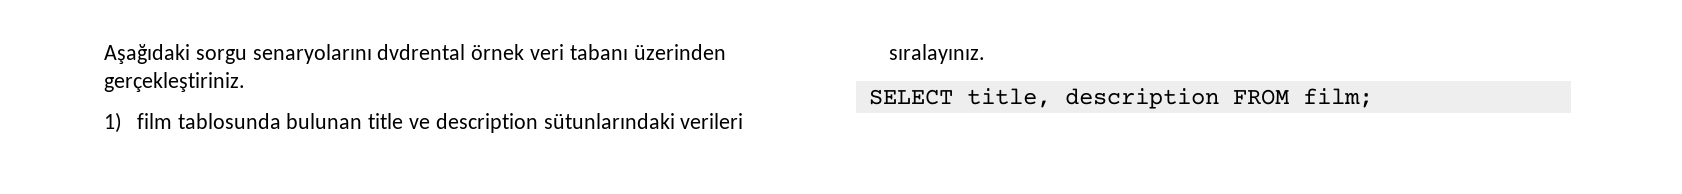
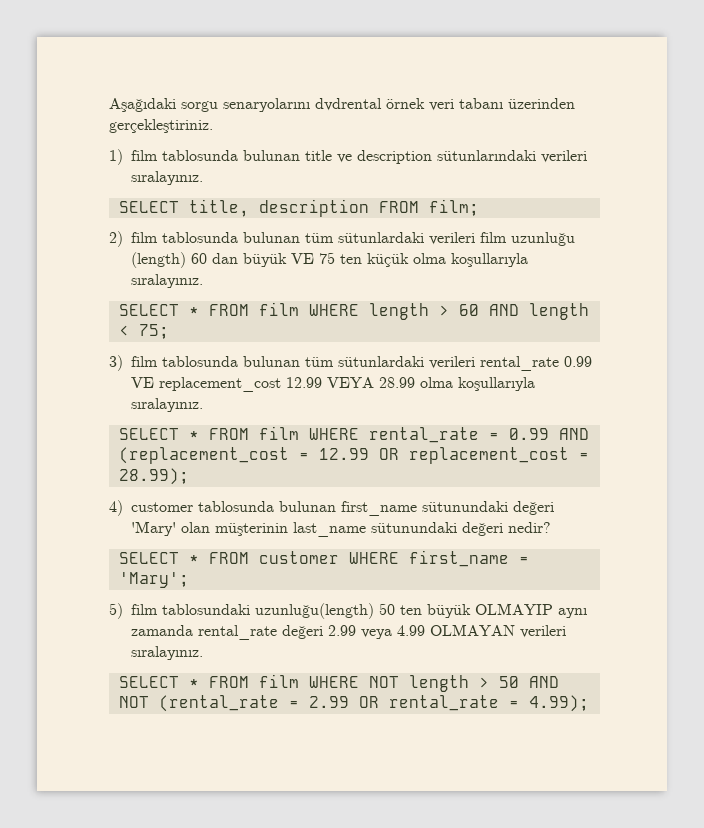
(1373, 98) none -> [109,231,575,247] [131,252,528,268] [131,274,203,288] [118,302,589,320] [118,324,169,339] [109,355,592,371] [131,377,535,392] [131,398,203,412] [118,426,589,443] [118,447,589,464] [118,468,189,485] [109,500,554,516] [131,521,551,537] [118,550,529,567] [118,572,189,588] [109,603,587,619] [131,624,566,640] [131,646,203,660] [118,674,559,692] [118,695,589,712] // 2) film tablosunda bulunan tüm sütunlardaki verileri film uzunluğu (length) 60 dan büyük VE 75 ten küçük olma koşullarıyla sıralayınız. // SELECT * FROM film WHERE length > 60 AND length < 75; // 3) film tablosunda bulunan tüm sütunlardaki verileri rental_rate 0.99 VE replacement_cost 12.99 VEYA 28.99 olma koşullarıyla sıralayınız. // SELECT * FROM film WHERE rental_rate = 0.99 AND (replacement_cost = 12.99 OR replacement_cost = 28.99); // 4) customer tablosunda bulunan first_name sütunundaki değeri 'Mary' olan müşterinin last_name sütunundaki değeri nedir? // SELECT * FROM customer WHERE first_name = 'Mary'; // 5) film tablosundaki uzunluğu(length) 50 ten büyük OLMAYIP aynı zamanda rental_rate değeri 2.99 veya 4.99 OLMAYAN verileri sıralayınız. // SELECT * FROM film WHERE NOT length > 50 AND NOT (rental_rate = 2.99 OR rental_rate = 4.99);

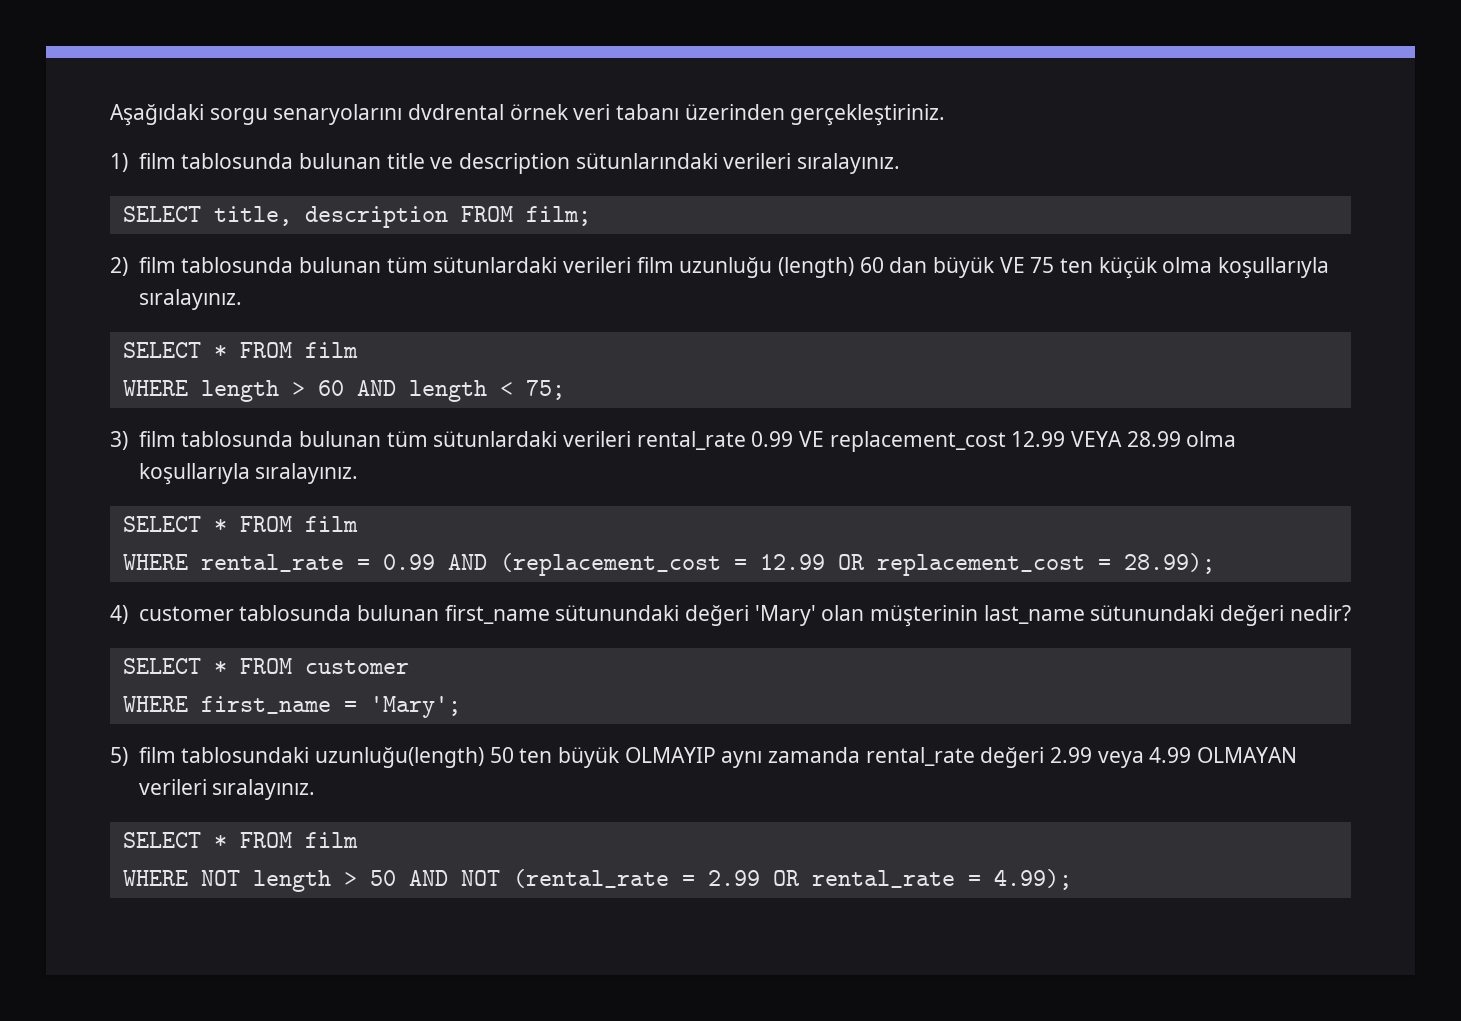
(299, 309) none -> (358, 350) //
(299, 433) none -> (358, 524) //
(339, 557) none -> (409, 667) //
(299, 681) none -> (358, 840) //

